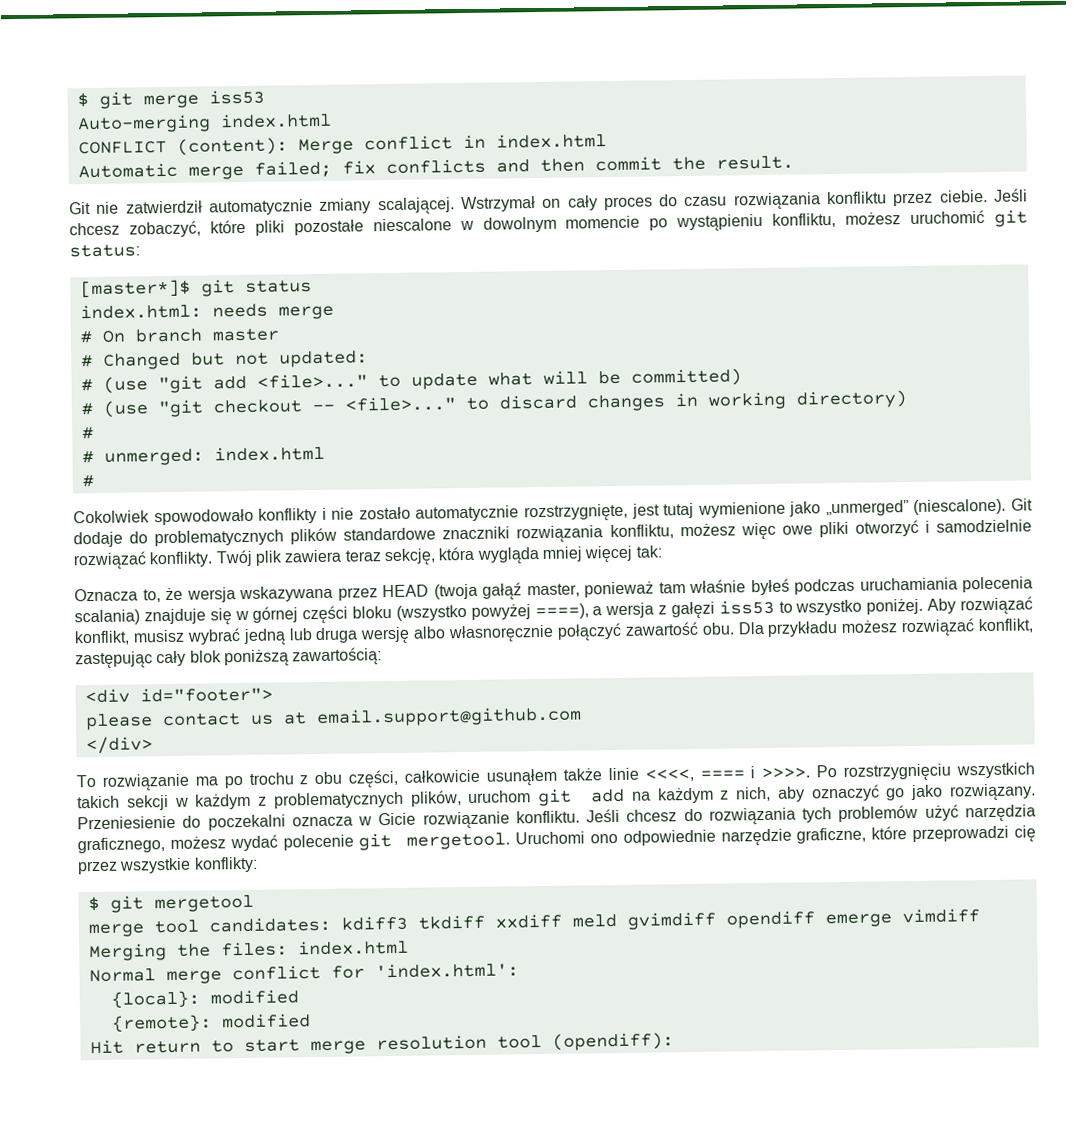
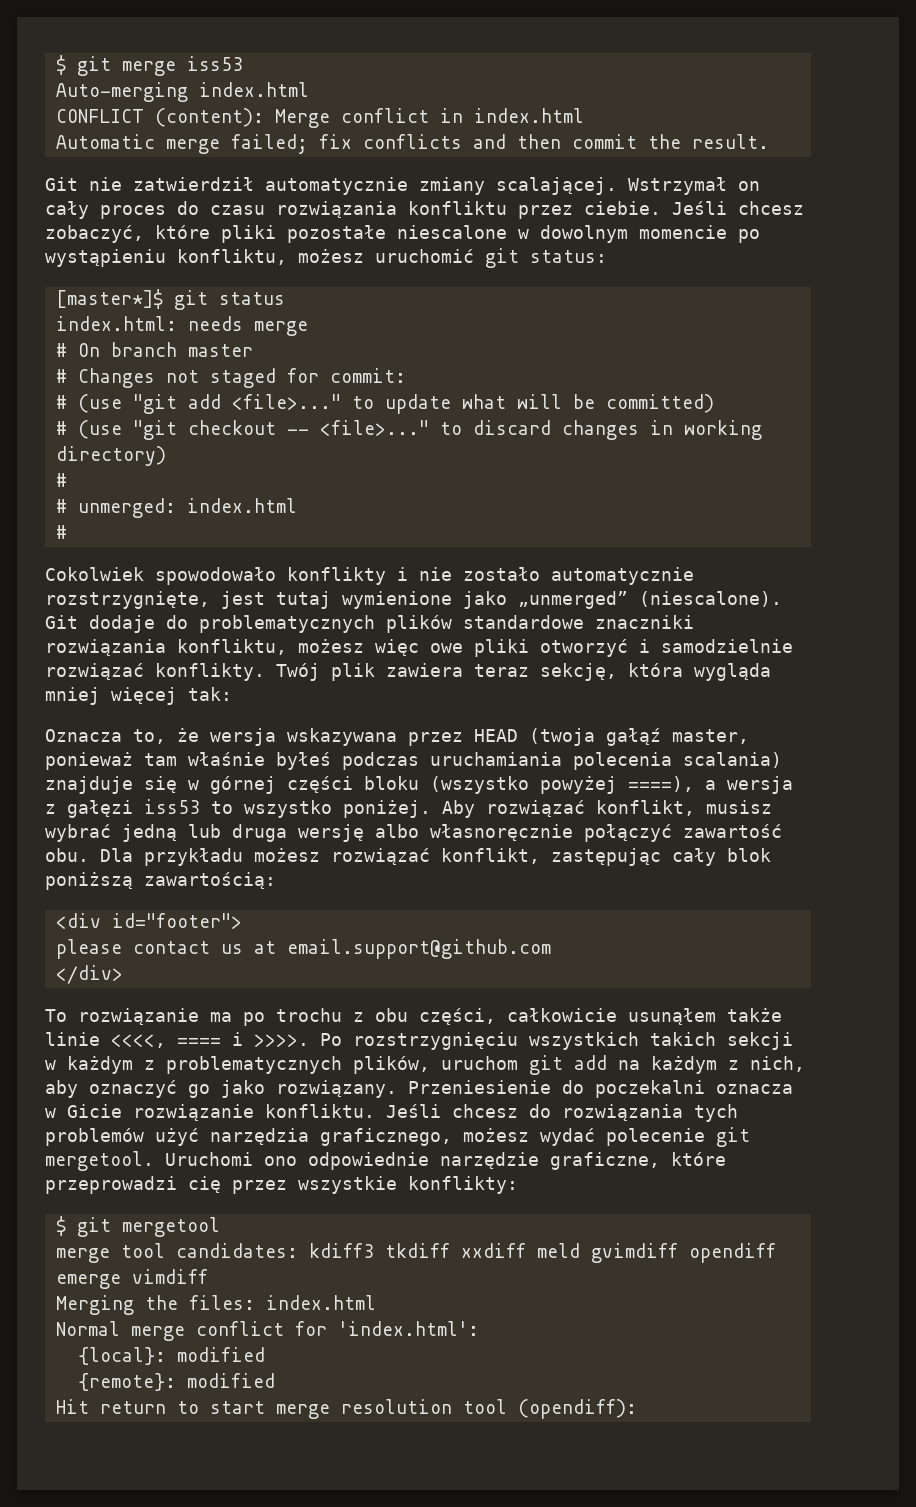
[102,350,368,370] Changed but not updated: -> [77,368,406,388] Changes not staged for commit:

